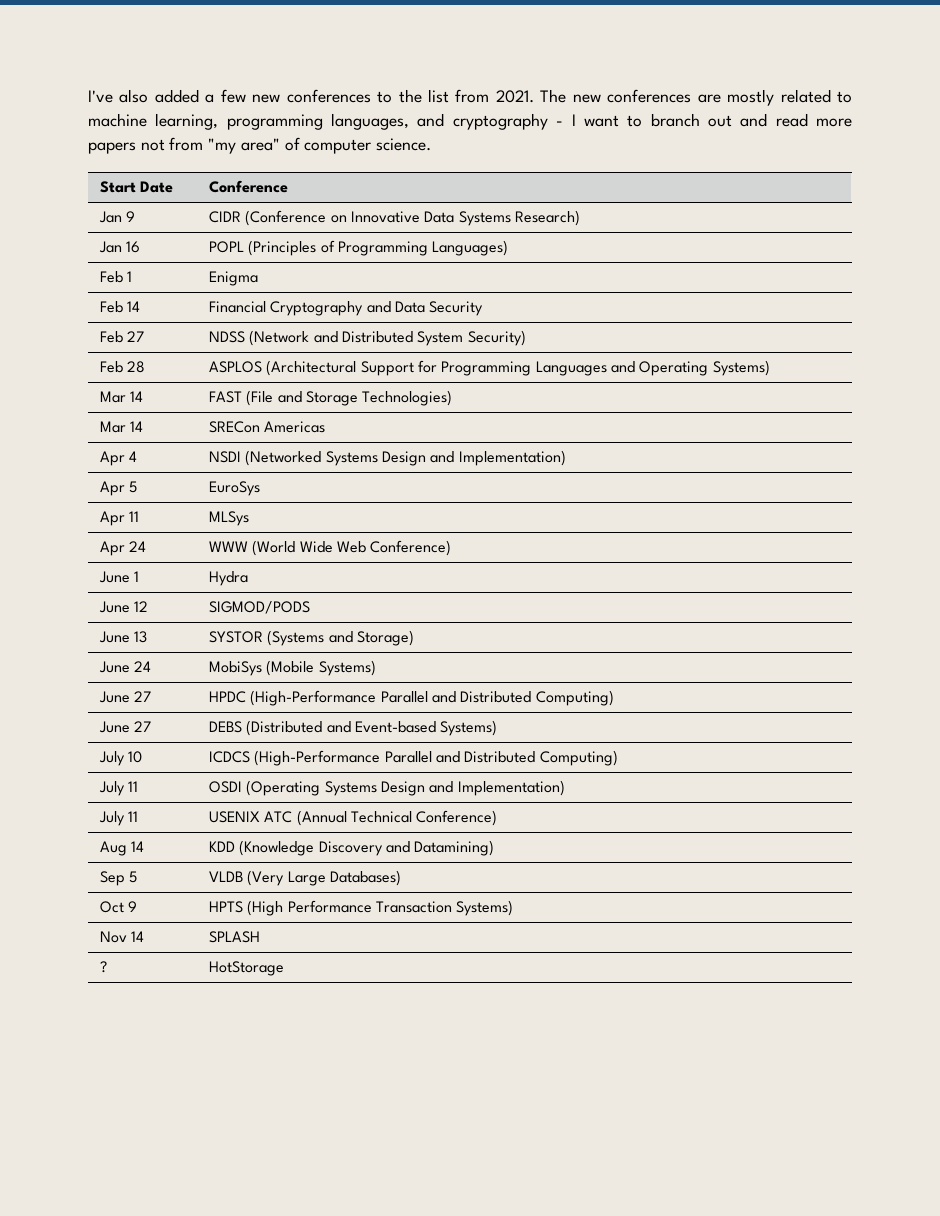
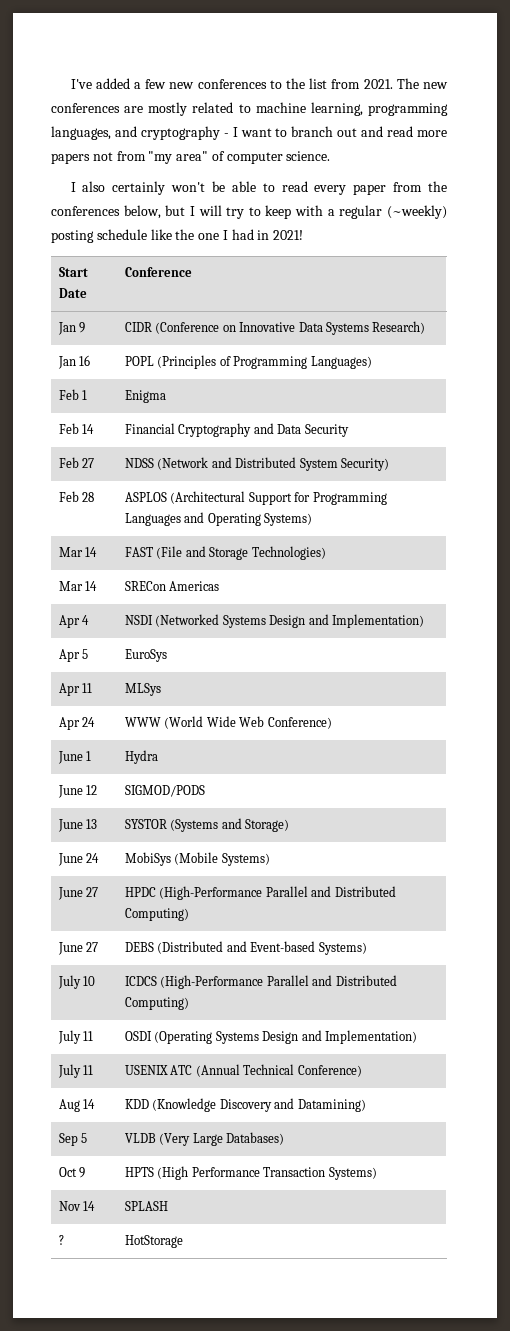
[119,89,149,103] also -> (92, 84) none
(432, 144) none -> [70,181,447,195] [51,205,447,219] [51,229,304,243] // I also certainly won't be able to read every paper from the conferences below, but I will try to keep with a regular (~weekly) posting schedule like the one I had in 2021!

